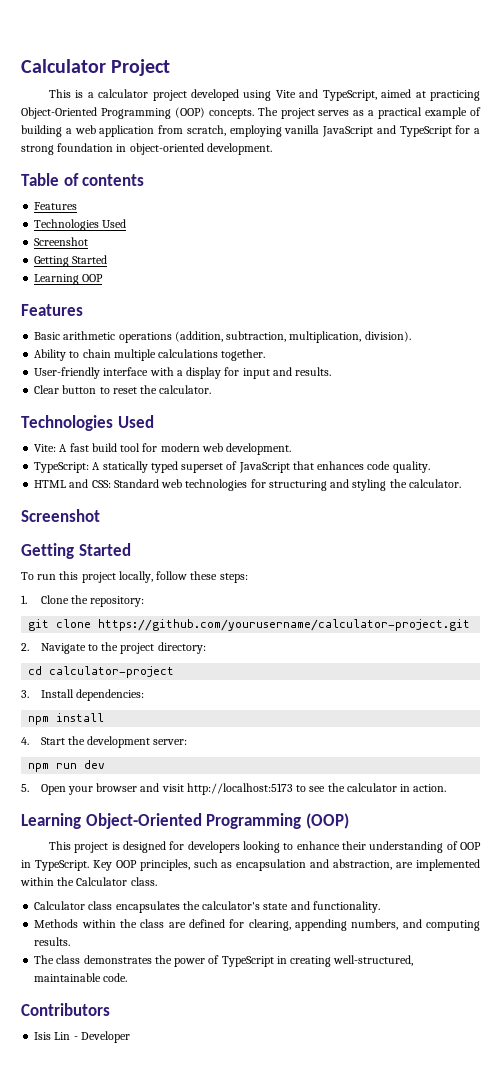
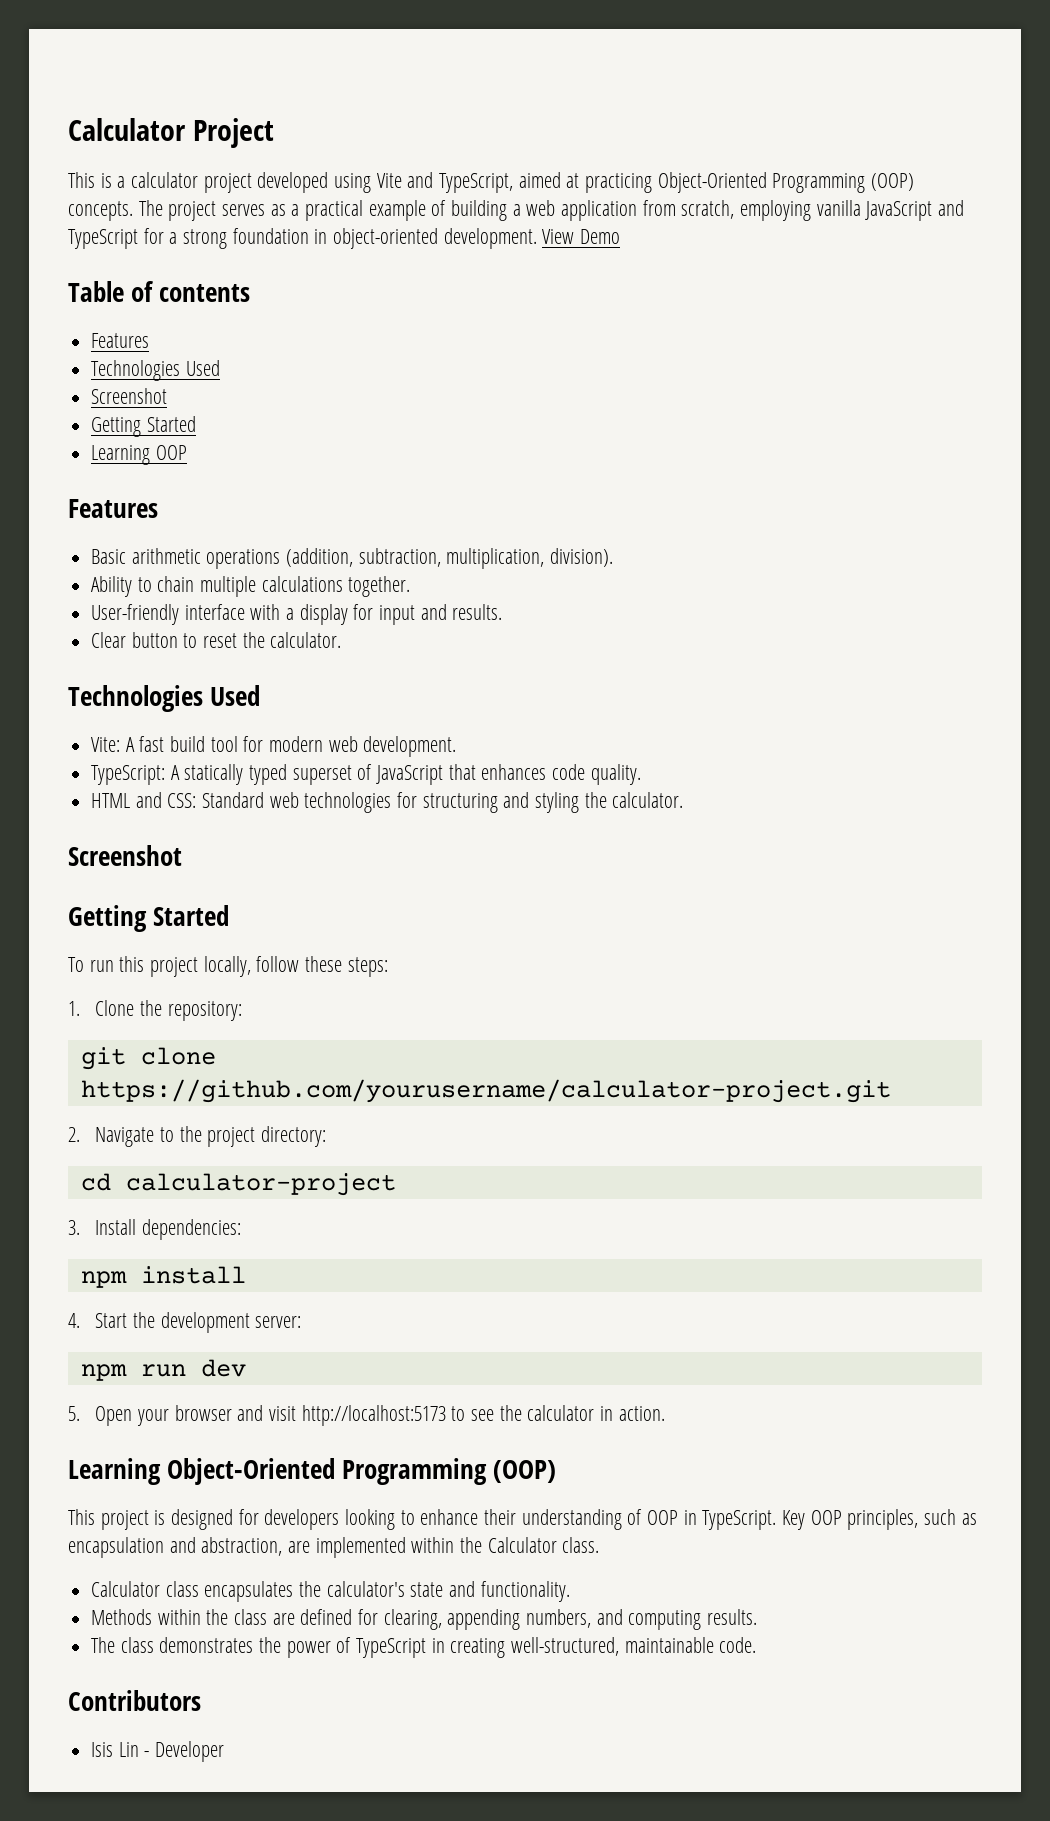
(272, 149) none -> [542,229,621,244] View Demo

